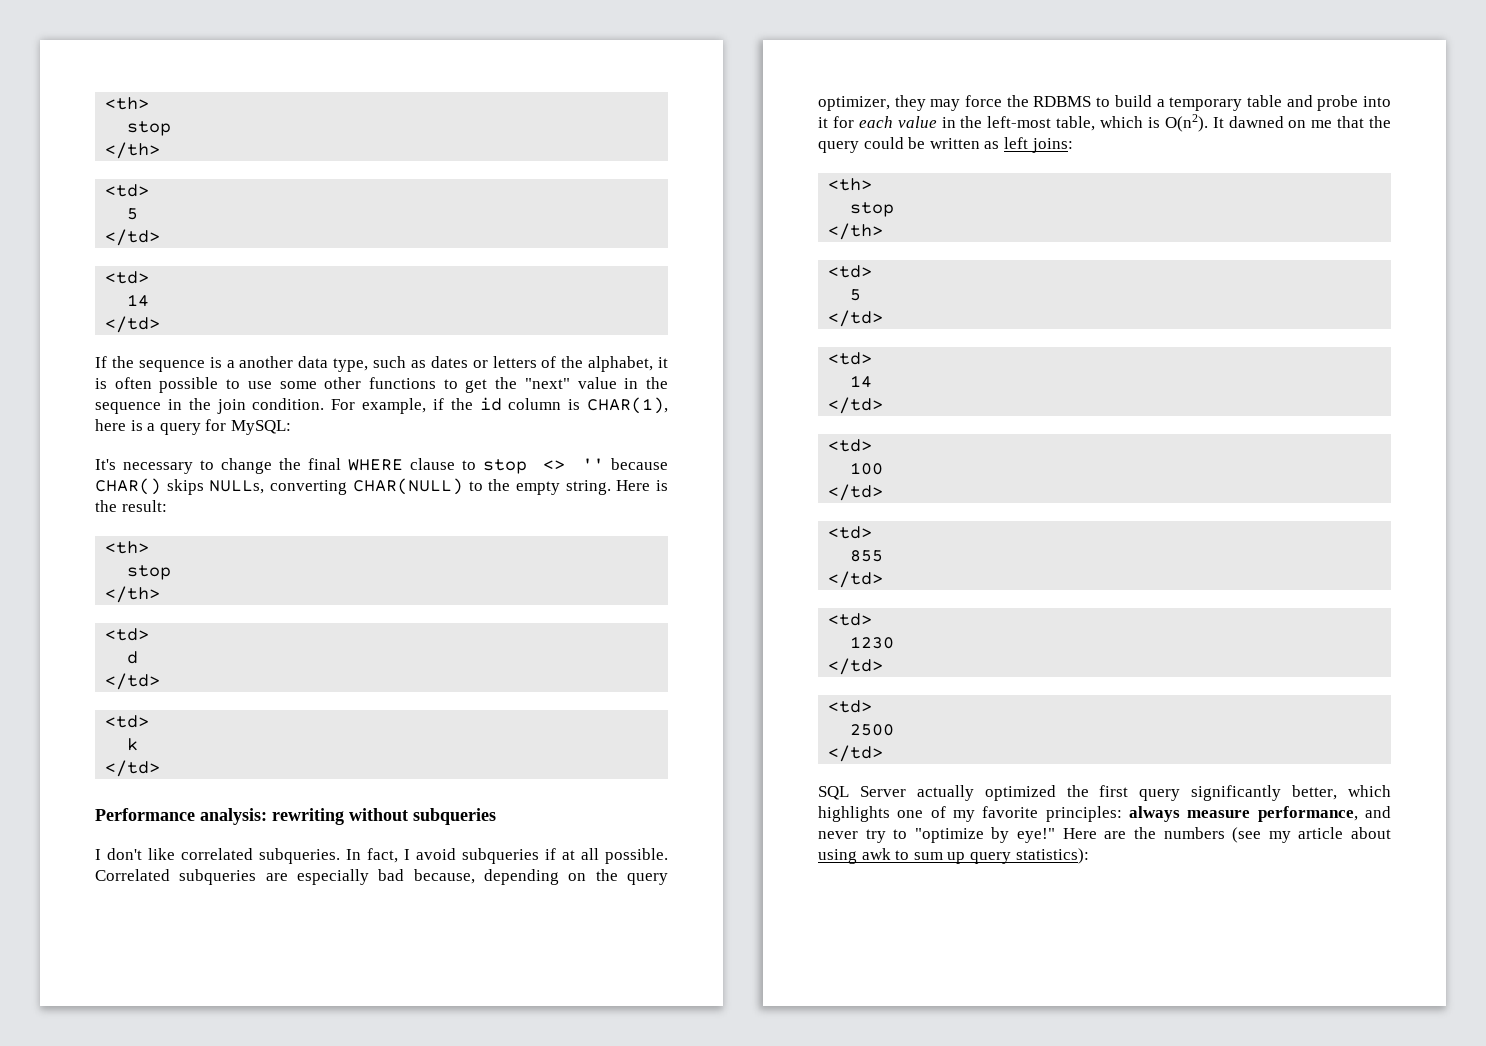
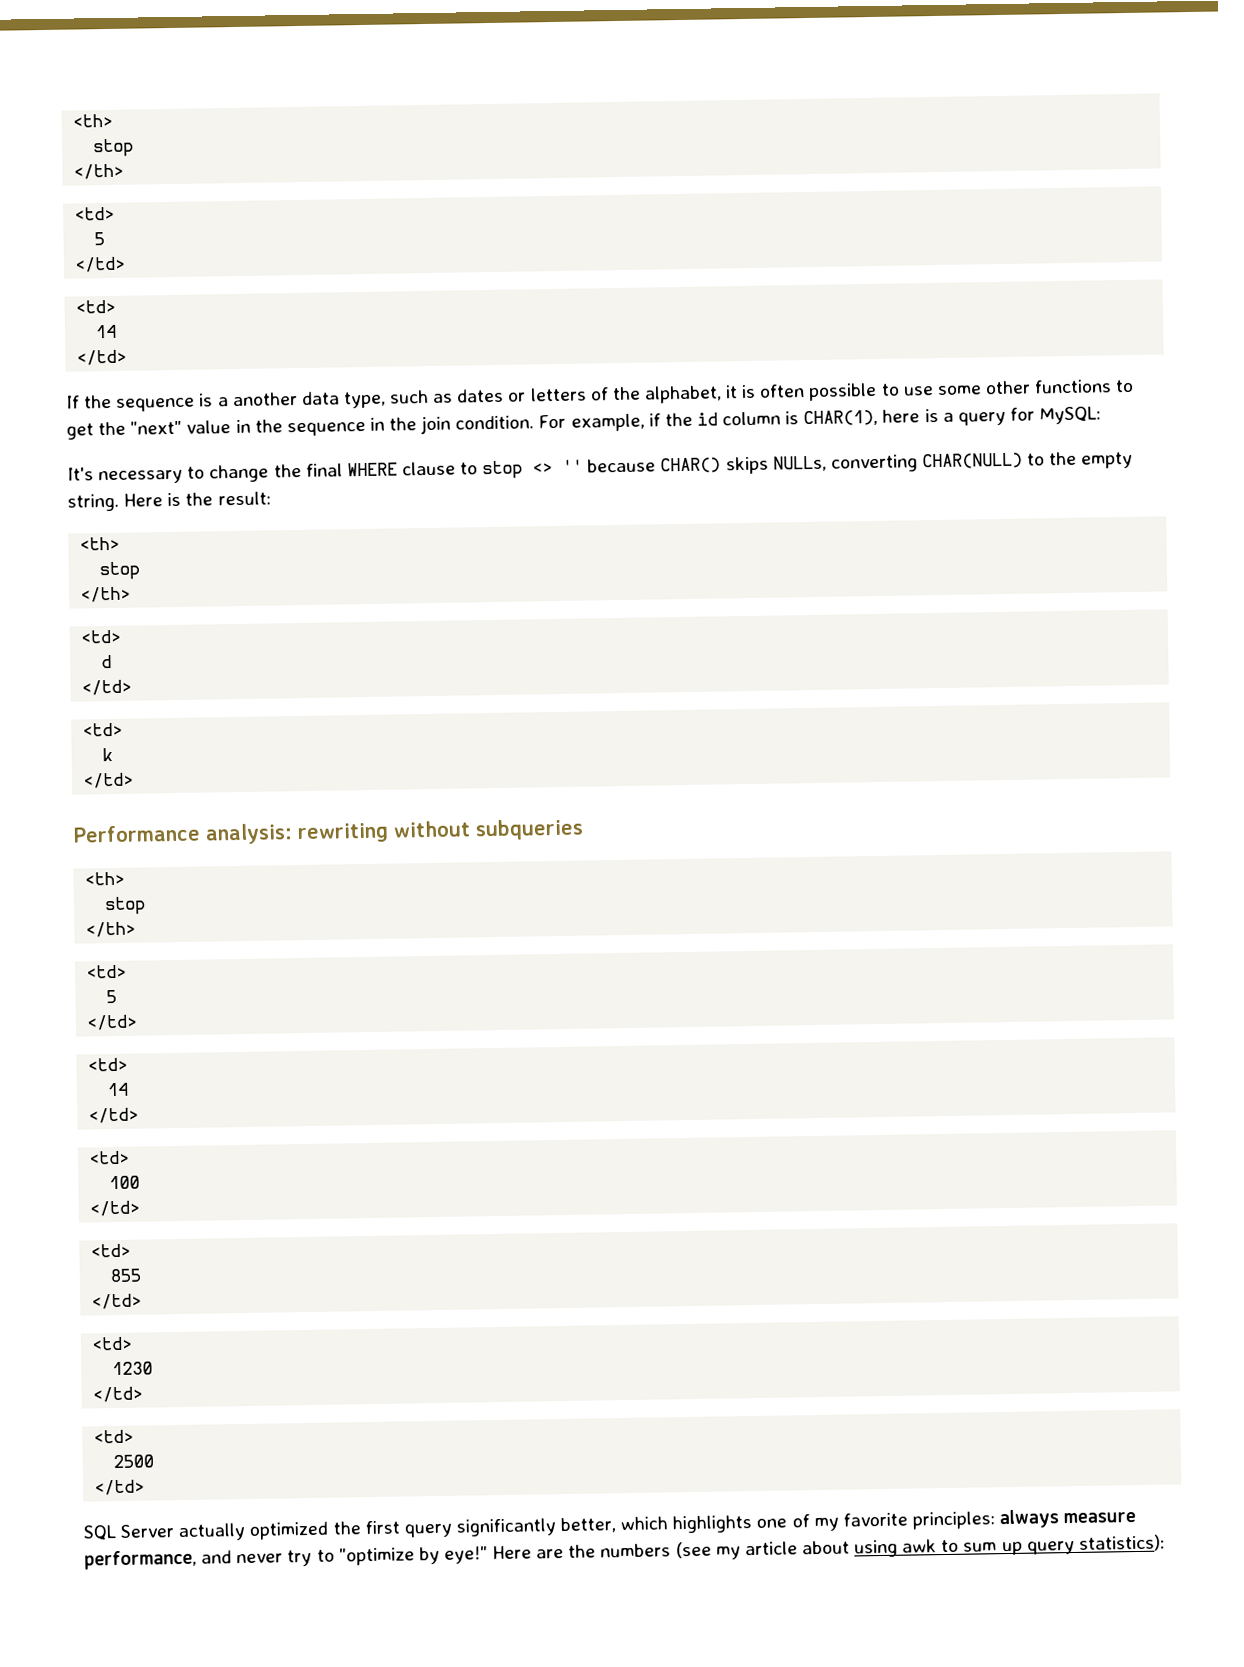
[95,848,668,864] [95,869,668,885] [818,95,1391,111] [818,114,1391,132] [818,137,1073,153] // I don't like correlated subqueries. In fact, I avoid subqueries if at all possible. Correlated subqueries are especially bad because, depending on the query optimizer, they may force the RDBMS to build a temporary table and probe into it for each value in the left-most table, which is O(n2). It dawned on me that the query could be written as left joins: -> (584, 829) none

